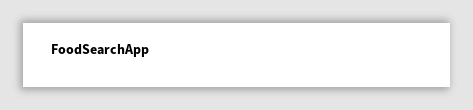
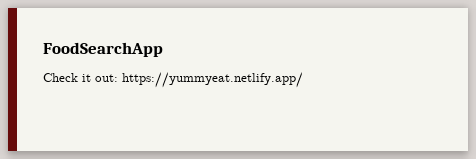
(149, 50) none -> [43,72,303,88] // Check it out: https://yummyeat.netlify.app/

